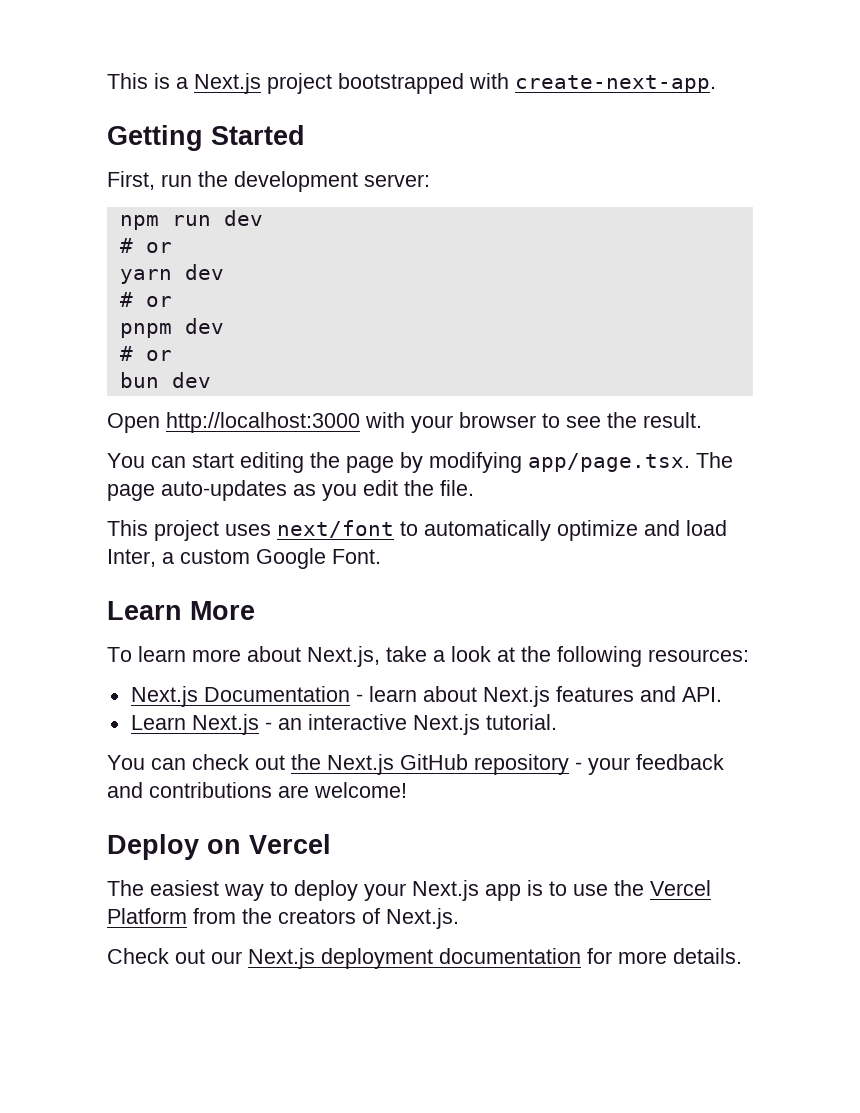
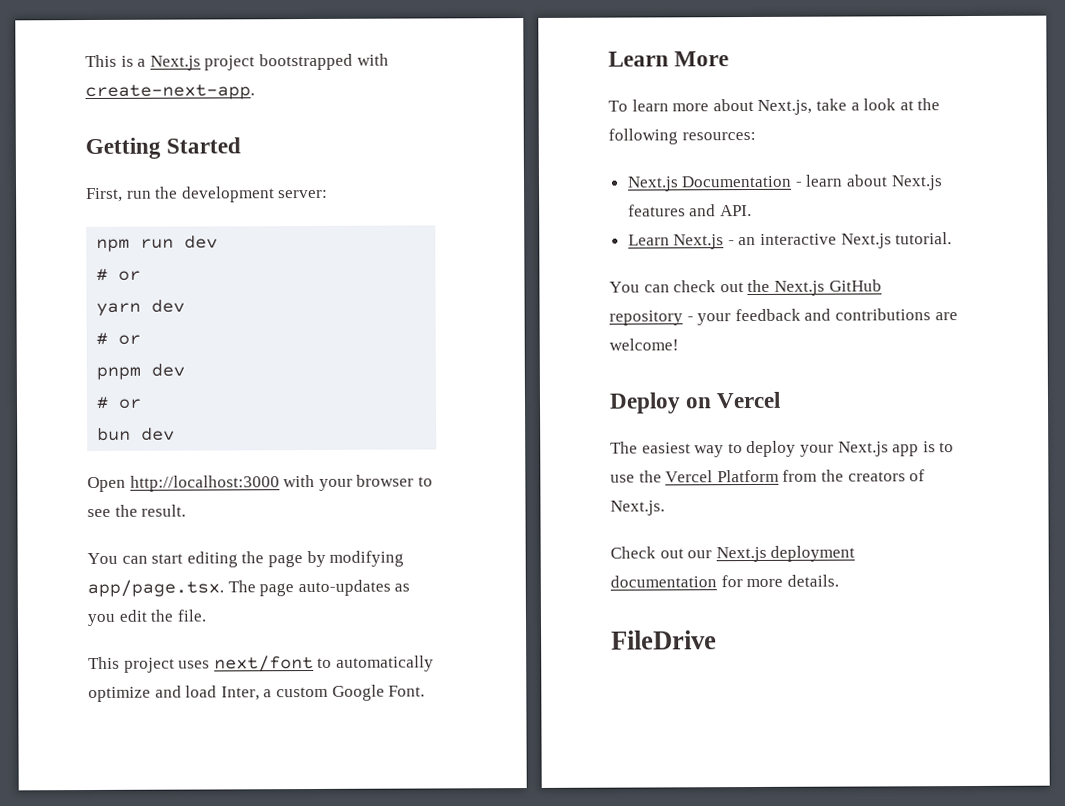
(742, 956) none -> [611,630,717,650] // FileDrive

